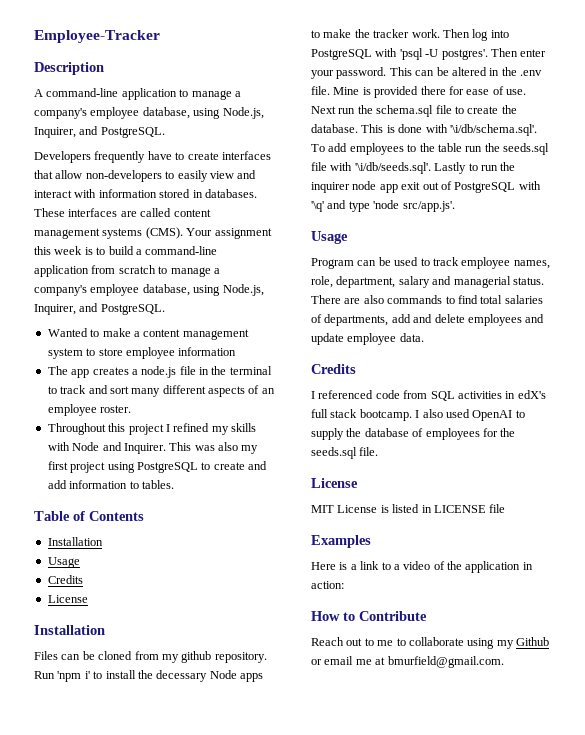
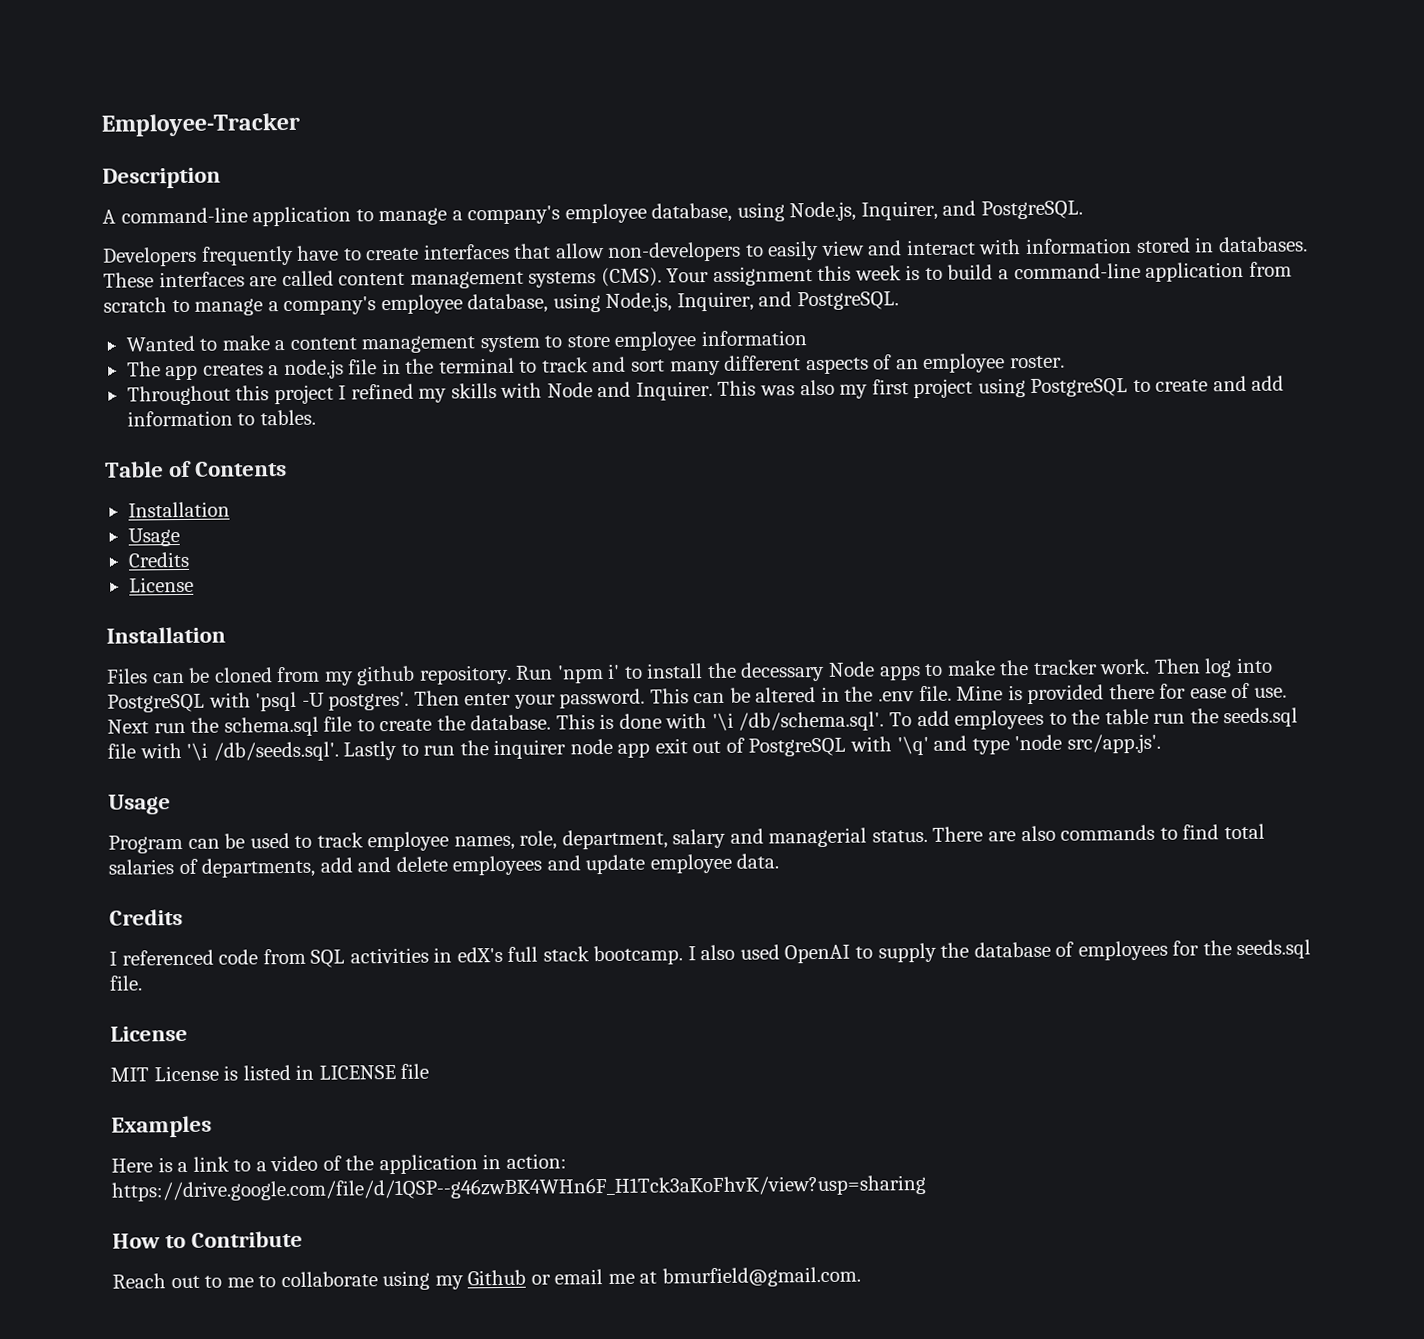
[449,124,537,136] '\i/db/schema.sql'. -> [711,711,885,732] '\i /db/schema.sql'.
[354,162,431,174] '\i/db/seeds.sql'. -> [186,741,339,762] '\i /db/seeds.sql'.
(344, 585) none -> [111,1175,926,1202] https://drive.google.com/file/d/1QSP--g46zwBK4WHn6F_H1Tck3aKoFhvK/view?usp=sharing

